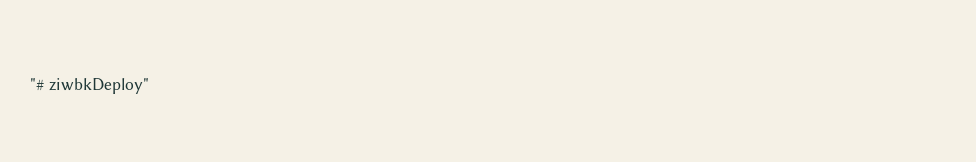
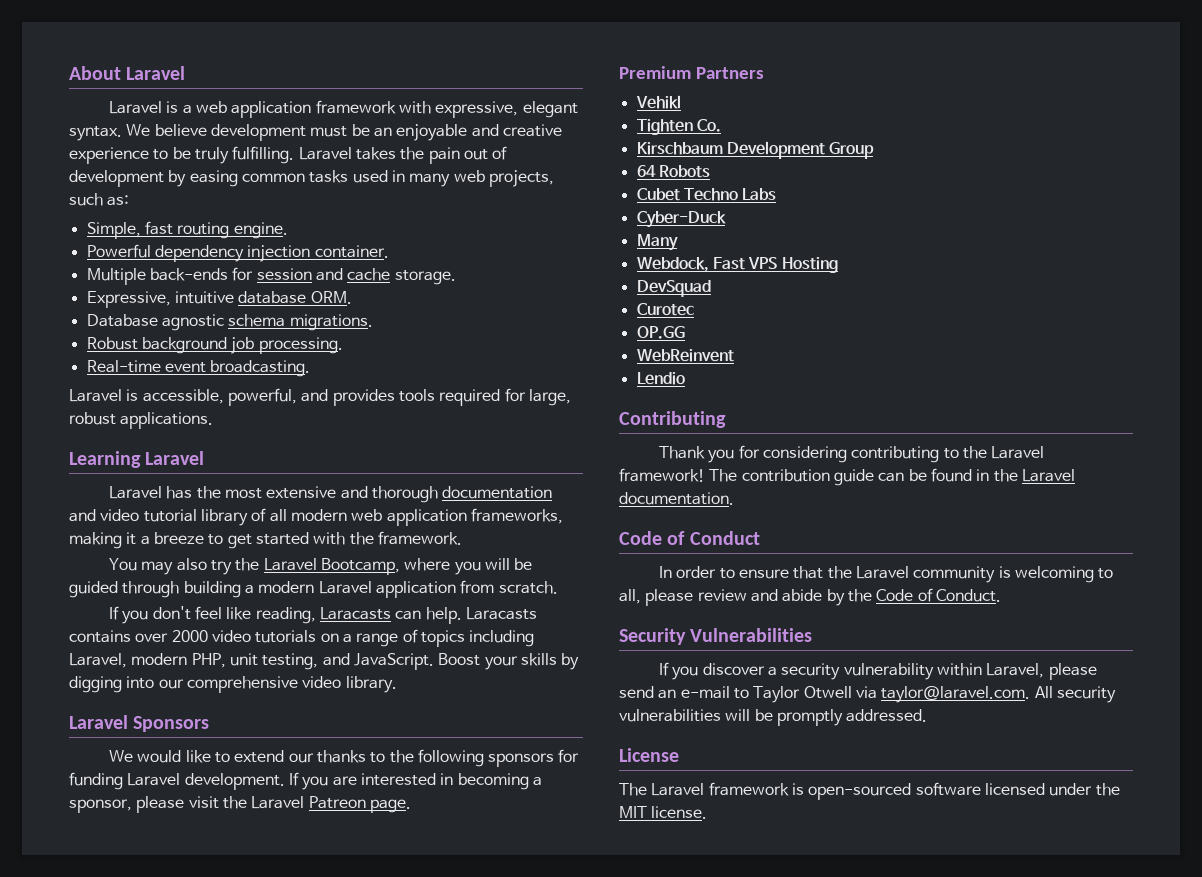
[30,78,149,94] "# ziwbkDeploy" -> [69,66,186,80] [108,100,578,118] [69,124,562,141] [69,146,508,164] [69,170,554,187] [69,193,130,206] [86,221,288,239] [86,244,389,262] [86,267,456,285] [86,291,352,308] [86,314,373,331] [86,337,343,354] [86,360,311,377] [69,388,571,406] [69,412,214,429] [69,451,205,468] [108,486,553,503] [69,508,563,526] [69,531,462,549] [108,558,533,575] [69,580,558,598] [108,606,537,624] [69,629,535,647] [69,653,580,670] [69,676,397,693] [69,715,210,732] [108,749,580,767] [69,772,542,790] [69,796,411,813] [619,66,764,79] [635,95,681,109] [636,119,721,135] [636,141,875,159] [636,165,710,178] [636,188,777,201] [636,211,726,228] [636,234,678,251] [636,257,838,273] [636,280,711,297] [636,303,694,316] [636,326,685,339] [636,349,734,362] [636,372,685,385] [619,411,726,428] [658,445,1045,463] [619,468,1075,486] [619,492,734,505] [619,531,760,545] [658,566,1114,583] [619,588,1001,606] [619,628,813,645] [658,662,1097,680] [619,686,1116,703] [619,709,928,726] [619,748,679,762] [619,782,1120,800] [619,806,708,819] About Laravel // Laravel is a web application framework with expressive, elegant syntax. We believe development must be an enjoyable and creative experience to be truly fulfilling. Laravel takes the pain out of development by easing common tasks used in many web projects, such as: // Simple, fast routing engine. // Powerful dependency injection container. // Multiple back-ends for session and cache storage. // Expressive, intuitive database ORM. // Database agnostic schema migrations. // Robust background job processing. // Real-time event broadcasting. // Laravel is accessible, powerful, and provides tools required for large, robust applications. // Learning Laravel // Laravel has the most extensive and thorough documentation and video tutorial library of all modern web application frameworks, making it a breeze to get started with the framework. // You may also try the Laravel Bootcamp, where you will be guided through building a modern Laravel application from scratch. // If you don't feel like reading, Laracasts can help. Laracasts contains over 2000 video tutorials on a range of topics including Laravel, modern PHP, unit testing, and JavaScript. Boost your skills by digging into our comprehensive video library. // Laravel Sponsors // We would like to extend our thanks to the following sponsors for funding Laravel development. If you are interested in becoming a sponsor, please visit the Laravel Patreon page. // Premium Partners // Vehikl // Tighten Co. // Kirschbaum Development Group // 64 Robots // Cubet Techno Labs // Cyber-Duck // Many // Webdock, Fast VPS Hosting // DevSquad // Curotec // OP.GG // WebReinvent // Lendio // Contributing // Thank you for considering contributing to the Laravel framework! The contribution guide can be found in the Laravel documentation. // Code of Conduct // In order to ensure that the Laravel community is welcoming to all, please review and abide by the Code of Conduct. // Security Vulnerabilities // If you discover a security vulnerability within Laravel, please send an e-mail to Taylor Otwell via taylor@laravel.com. All security vulnerabilities will be promptly addressed. // License // The Laravel framework is open-sourced software licensed under the MIT license.

